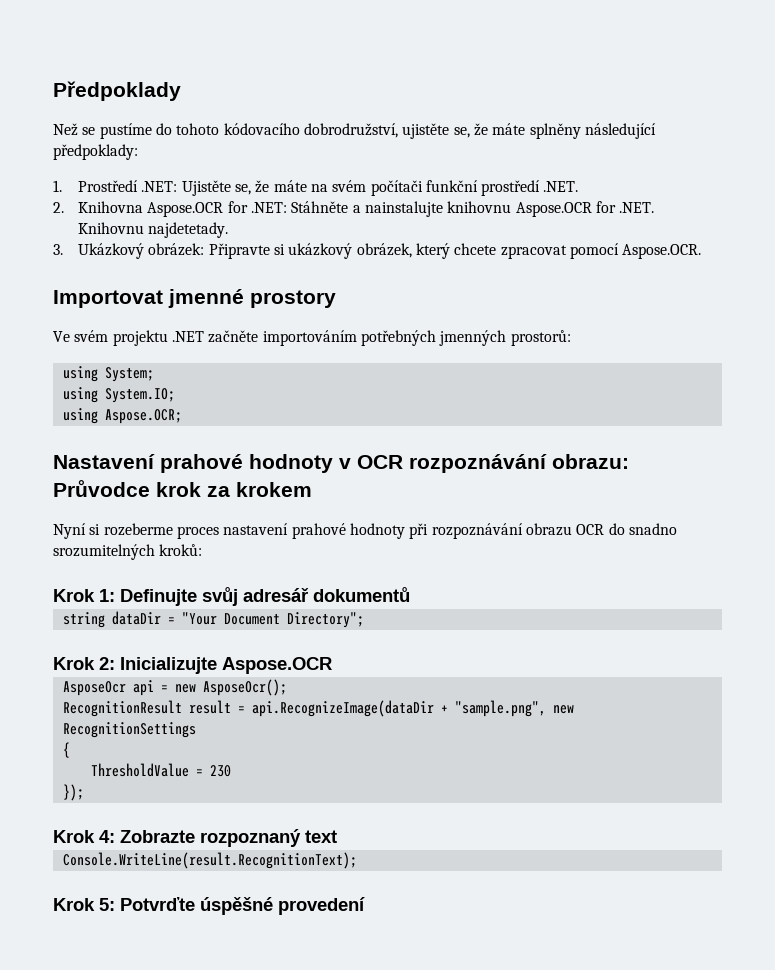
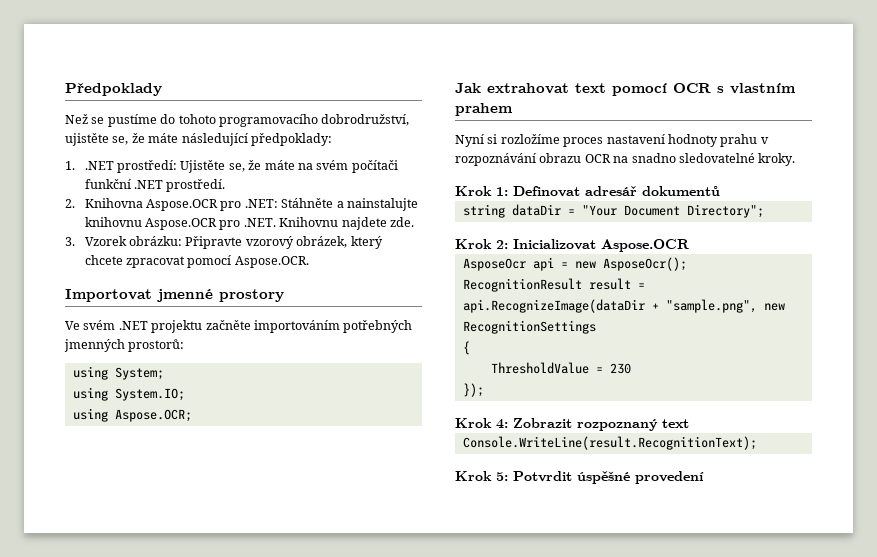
[223,123,300,135] kódovacího -> [218,114,318,127] programovacího
[529,123,581,139] splněny -> (179, 138) none
[77,180,178,192] Prostředí .NET: -> [84,160,178,173] .NET prostředí:
[481,180,579,196] prostředí .NET. -> [134,179,226,192] .NET prostředí.
[227,201,248,213] for -> [220,201,242,211] pro
[595,201,616,213] for -> [219,220,241,230] pro
[148,222,229,238] najdetetady. -> [341,217,414,230] najdete zde.
[77,243,353,259] Ukázkový obrázek: Připravte si ukázkový -> [84,236,294,249] Vzorek obrázku: Připravte vzorový
[112,330,204,346] projektu .NET -> [118,320,203,333] .NET projektu
[53,454,629,473] [53,480,312,497] Nastavení prahové hodnoty v OCR rozpoznávání obrazu: Průvodce krok za krokem -> [455,83,796,96] [455,103,513,116] Jak extrahovat text pomocí OCR s vlastním prahem
[103,523,173,536] rozeberme -> [500,134,560,144] rozložíme
[291,523,677,539] [53,544,203,560] prahové hodnoty při rozpoznávání obrazu OCR do snadno srozumitelných kroků: -> [667,134,769,147] [455,153,796,166] hodnoty prahu v rozpoznávání obrazu OCR na snadno sledovatelné kroky.
[120,587,238,606] Definujte svůj -> [513,186,580,197] Definovat
[120,657,217,674] Inicializujte -> [513,239,596,250] Inicializovat
[120,830,195,843] Zobrazte -> [513,418,572,428] Zobrazit
[120,897,195,911] Potvrďte -> [513,471,572,482] Potvrdit

